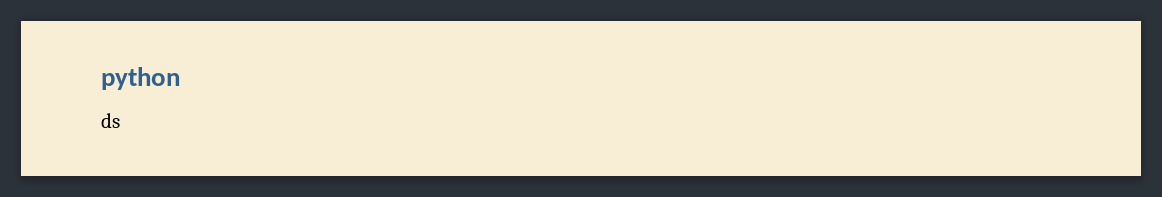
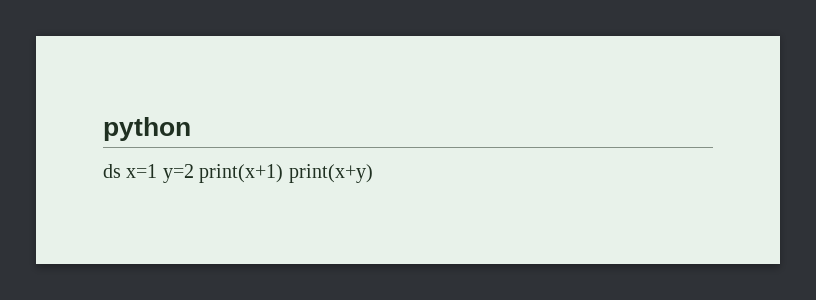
(120, 120) none -> [126,164,373,183] x=1 y=2 print(x+1) print(x+y)

